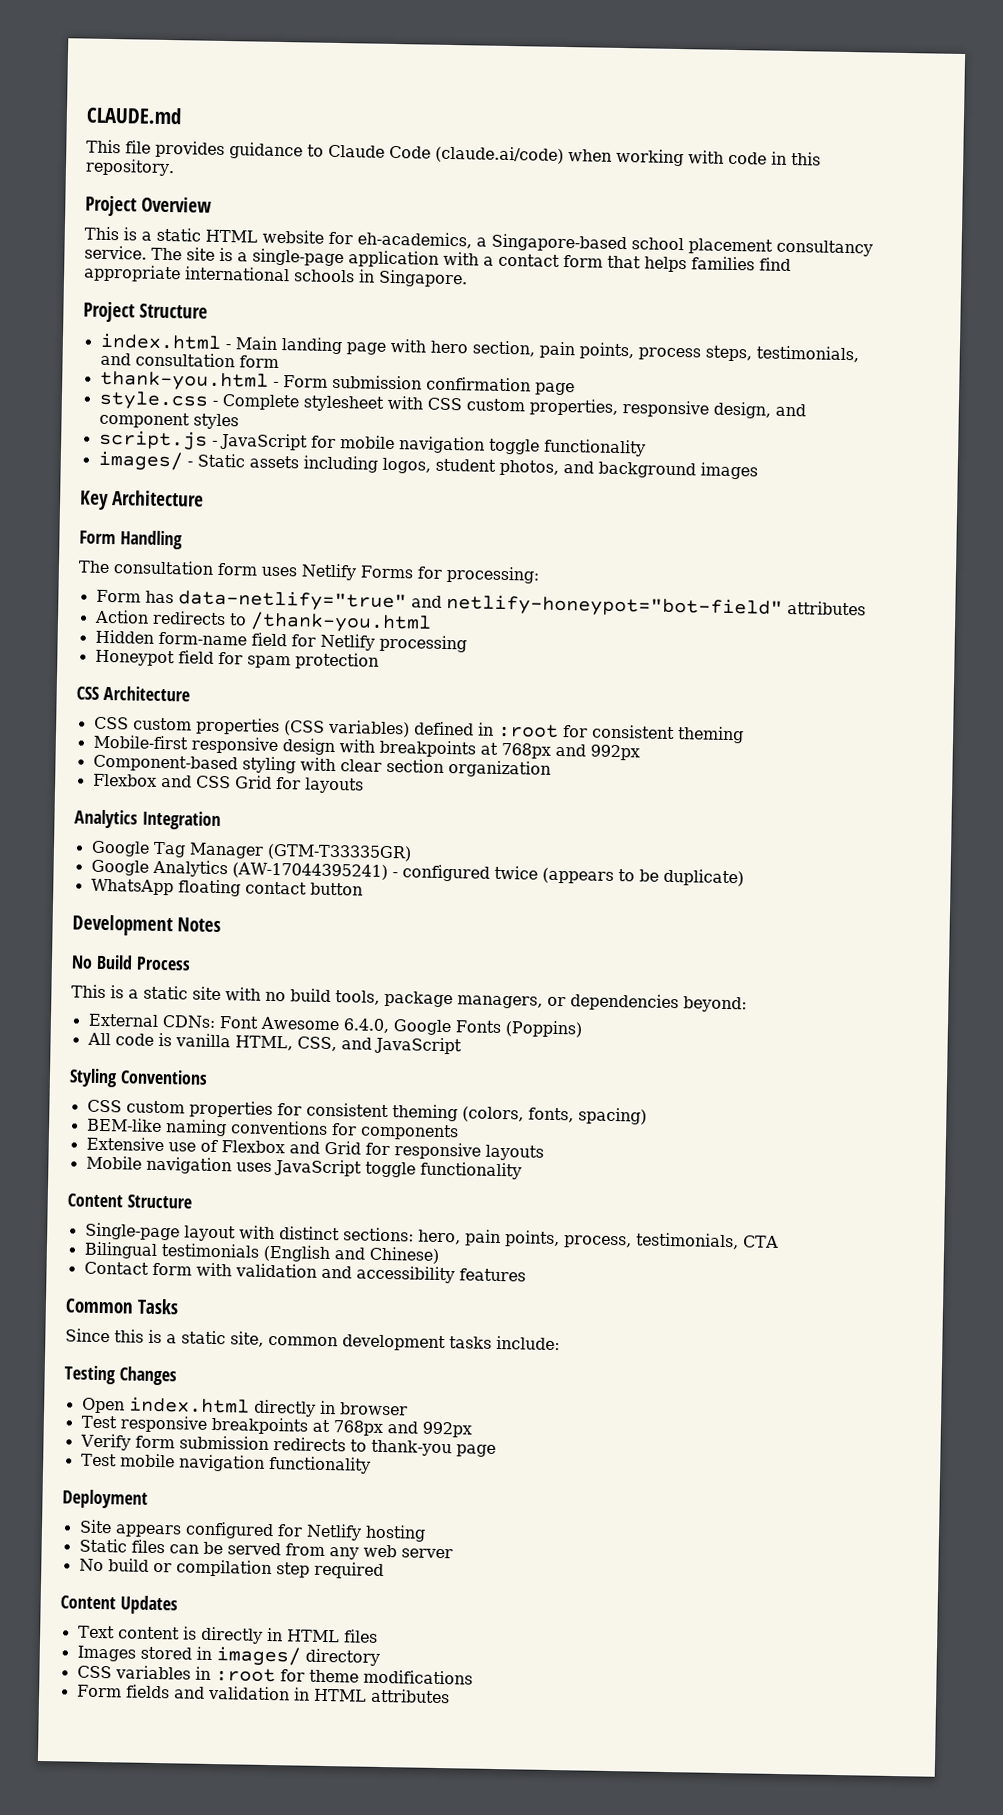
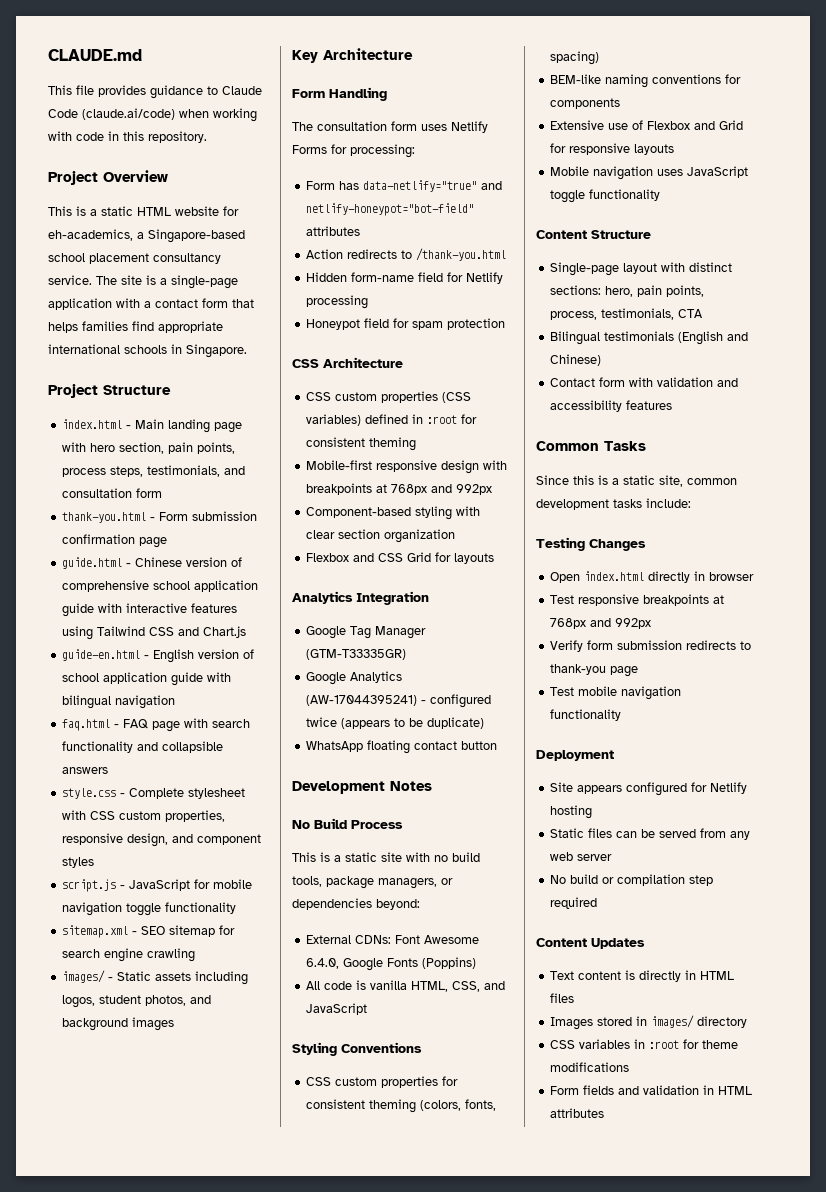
(575, 389) none -> [62,557,243,569] [62,580,259,592] [62,603,238,617] [62,626,247,640] [62,649,255,663] [62,672,232,686] [62,695,176,709] [62,718,251,732] [62,741,224,753] [62,767,109,774] // guide.html - Chinese version of comprehensive school application guide with interactive features using Tailwind CSS and Chart.js // guide-en.html - English version of school application guide with bilingual navigation // faq.html - FAQ page with search functionality and collapsible answers
(646, 447) none -> [62,925,236,938] [62,948,196,962] // sitemap.xml - SEO sitemap for search engine crawling

